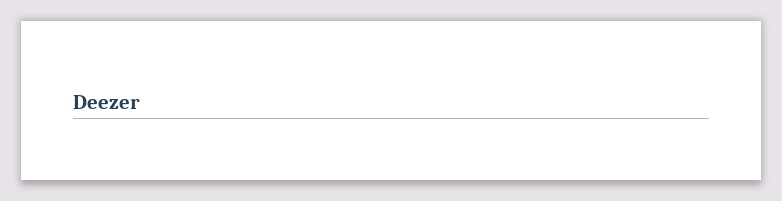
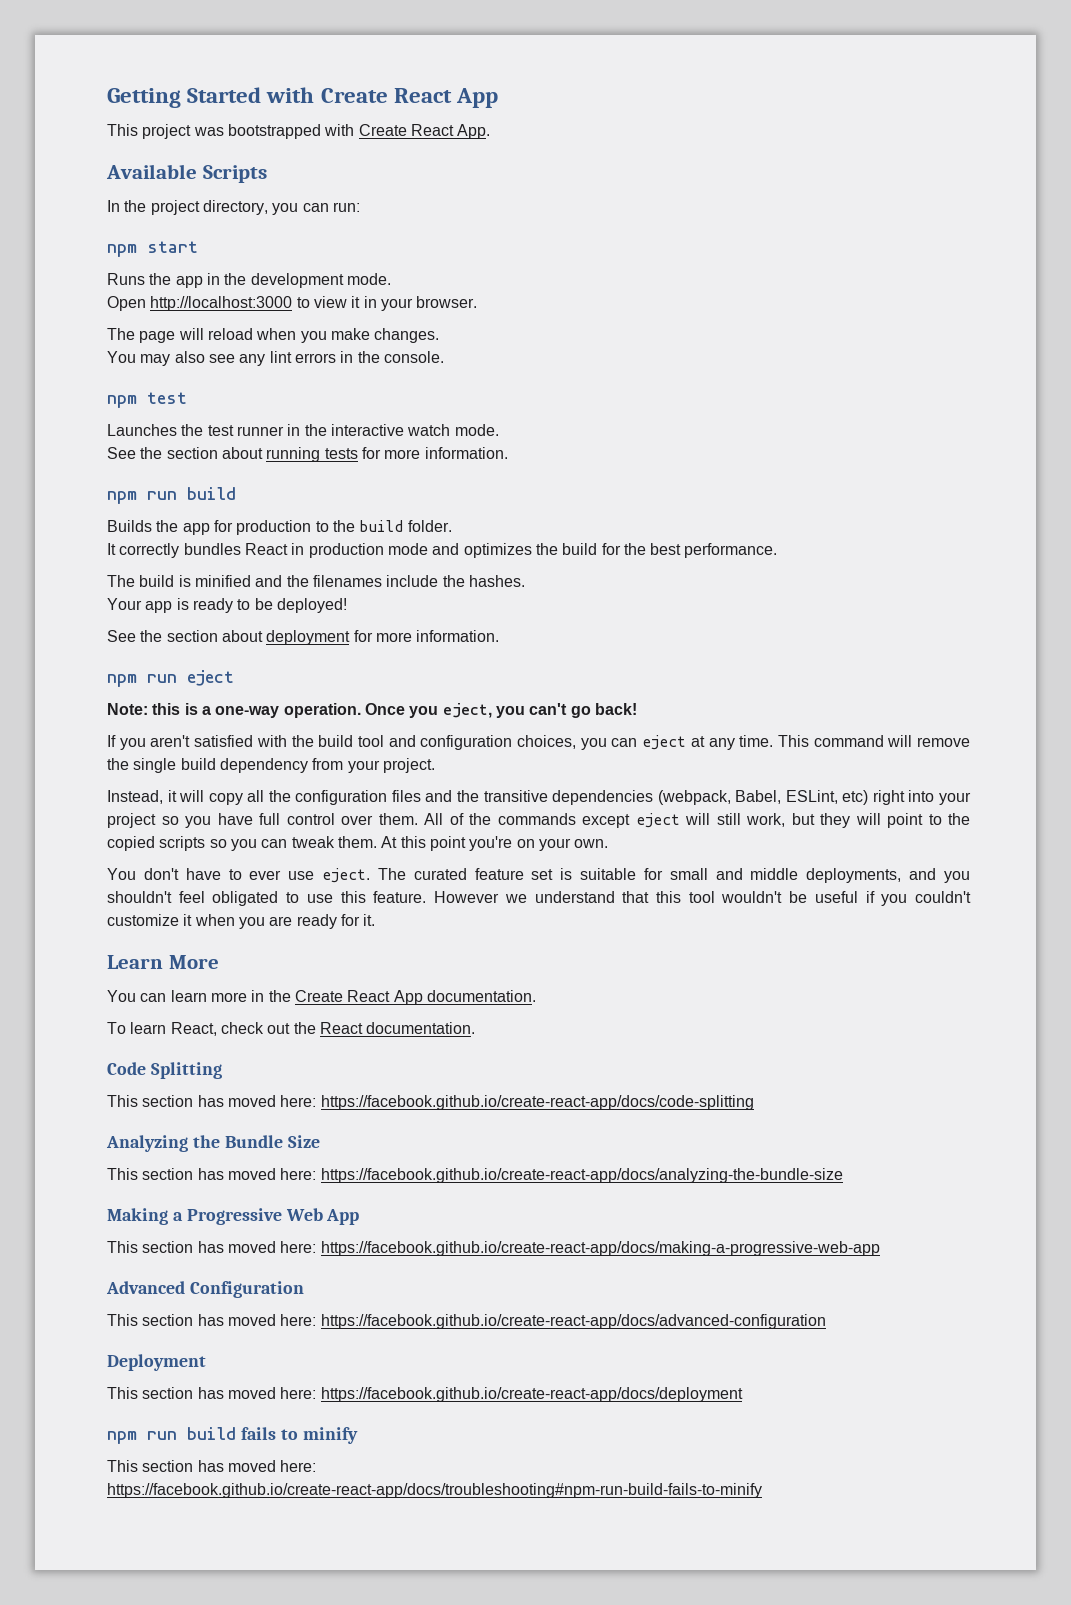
[73,95,140,109] Deezer -> [107,87,499,108] [107,124,491,139] [106,164,267,183] [107,200,360,215] [107,241,198,257] [107,273,391,288] [107,296,478,311] [107,328,440,343] [107,351,444,366] [107,392,187,408] [107,424,499,436] [107,447,508,462] [107,487,236,504] [107,520,452,535] [107,543,778,558] [107,575,525,587] [107,598,347,613] [107,630,500,645] [107,670,234,687] [107,703,637,718] [107,735,971,750] [107,758,435,773] [107,790,971,805] [107,813,970,828] [107,836,609,851] [107,868,971,883] [107,891,971,906] [107,914,376,929] [107,955,219,969] [107,990,536,1005] [107,1022,476,1036] [107,1062,222,1079] [107,1095,754,1110] [106,1135,320,1152] [107,1168,843,1183] [107,1208,360,1225] [107,1241,880,1256] [106,1281,304,1298] [107,1314,826,1329] [107,1354,206,1371] [107,1387,743,1402] [107,1427,358,1444] [107,1460,317,1472] [107,1483,762,1498] Getting Started with Create React App // This project was bootstrapped with Create React App. // Available Scripts // In the project directory, you can run: // npm start // Runs the app in the development mode. // Open http://localhost:3000 to view it in your browser. // The page will reload when you make changes. // You may also see any lint errors in the console. // npm test // Launches the test runner in the interactive watch mode. // See the section about running tests for more information. // npm run build // Builds the app for production to the build folder. // It correctly bundles React in production mode and optimizes the build for the best performance. // The build is minified and the filenames include the hashes. // Your app is ready to be deployed! // See the section about deployment for more information. // npm run eject // Note: this is a one-way operation. Once you eject, you can't go back! // If you aren't satisfied with the build tool and configuration choices, you can eject at any time. This command will remove the single build dependency from your project. // Instead, it will copy all the configuration files and the transitive dependencies (webpack, Babel, ESLint, etc) right into your project so you have full control over them. All of the commands except eject will still work, but they will point to the copied scripts so you can tweak them. At this point you're on your own. // You don't have to ever use eject. The curated feature set is suitable for small and middle deployments, and you shouldn't feel obligated to use this feature. However we understand that this tool wouldn't be useful if you couldn't customize it when you are ready for it. // Learn More // You can learn more in the Create React App documentation. // To learn React, check out the React documentation. // Code Splitting // This section has moved here: https://facebook.github.io/create-react-app/docs/code-splitting // Analyzing the Bundle Size // This section has moved here: https://facebook.github.io/create-react-app/docs/analyzing-the-bundle-size // Making a Progressive Web App // This section has moved here: https://facebook.github.io/create-react-app/docs/making-a-progressive-web-app // Advanced Configuration // This section has moved here: https://facebook.github.io/create-react-app/docs/advanced-configuration // Deployment // This section has moved here: https://facebook.github.io/create-react-app/docs/deployment // npm run build fails to minify // This section has moved here: https://facebook.github.io/create-react-app/docs/troubleshooting#npm-run-build-fails-to-minify

